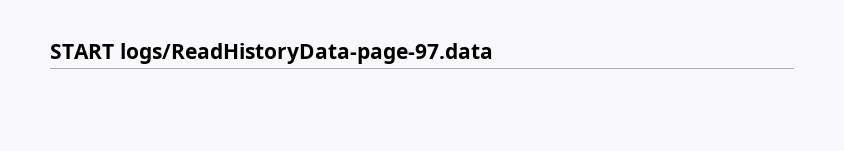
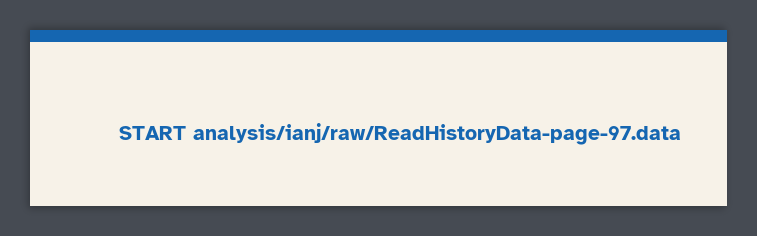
[119,43,493,64] logs/ReadHistoryData-page-97.data -> [193,123,681,145] analysis/ianj/raw/ReadHistoryData-page-97.data

